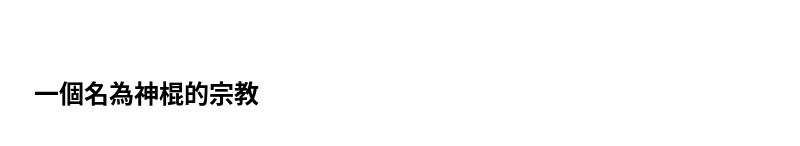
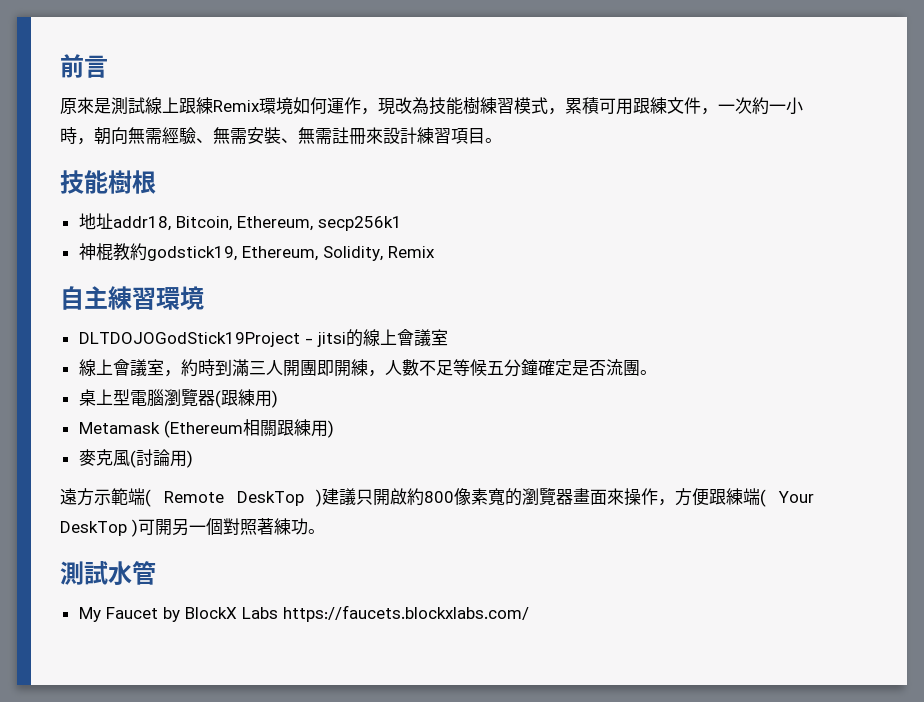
[34,81,259,106] 一個名為神棍的宗教 -> [60,54,108,78] [60,97,803,115] [60,127,502,145] [60,170,156,194] [78,213,402,231] [78,243,435,261] [60,286,204,310] [78,329,448,347] [78,359,657,377] [78,389,278,408] [78,419,334,438] [78,449,193,468] [60,488,814,507] [60,518,325,537] [60,561,156,585] [78,605,529,622] 前言 // 原來是測試線上跟練Remix環境如何運作，現改為技能樹練習模式，累積可用跟練文件，一次約一小時，朝向無需經驗、無需安裝、無需註冊來設計練習項目。 // 技能樹根 // 地址addr18, Bitcoin, Ethereum, secp256k1 // 神棍教約godstick19, Ethereum, Solidity, Remix // 自主練習環境 // DLTDOJOGodStick19Project - jitsi的線上會議室 // 線上會議室，約時到滿三人開團即開練，人數不足等候五分鐘確定是否流團。 // 桌上型電腦瀏覽器(跟練用) // Metamask (Ethereum相關跟練用) // 麥克風(討論用) // 遠方示範端( Remote DeskTop )建議只開啟約800像素寬的瀏覽器畫面來操作，方便跟練端( Your DeskTop )可開另一個對照著練功。 // 測試水管 // My Faucet by BlockX Labs https://faucets.blockxlabs.com/

